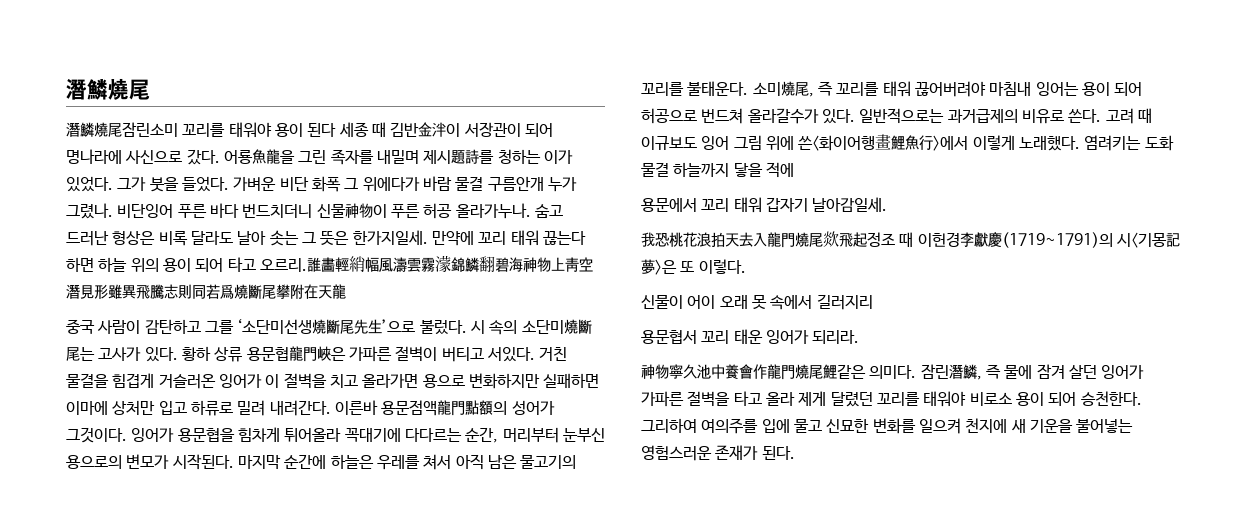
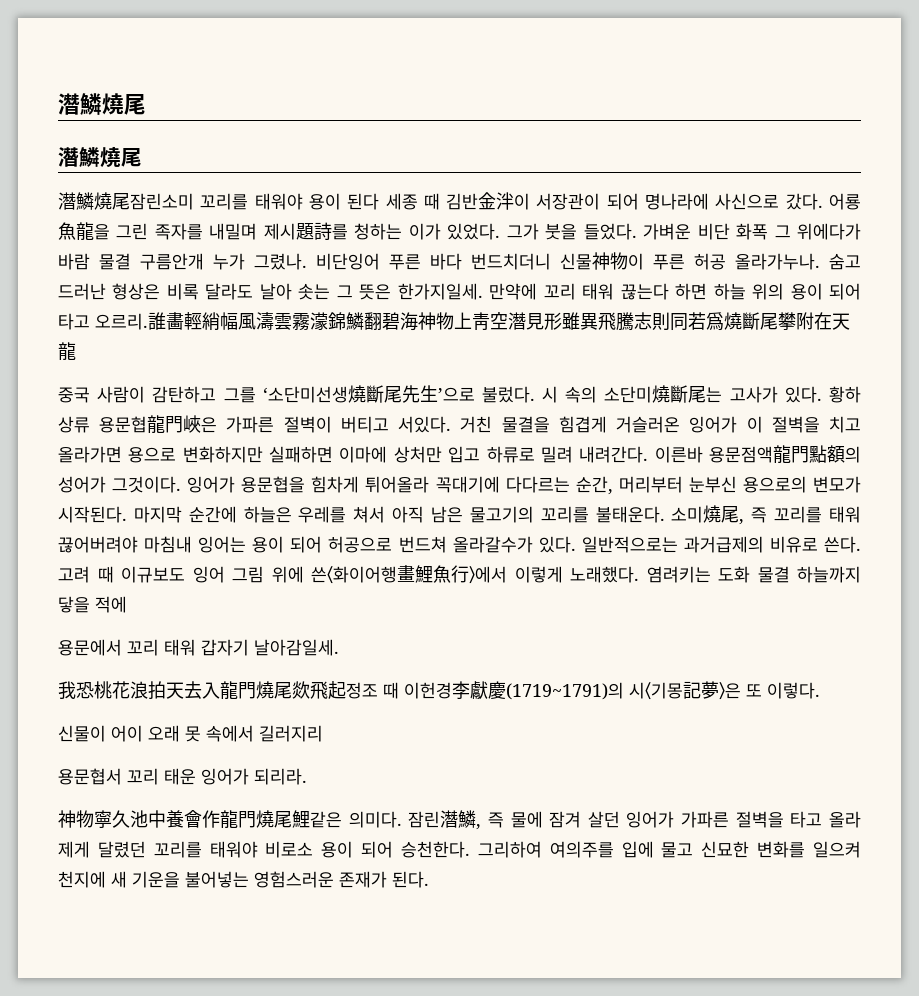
[66,78,150,100] [66,122,122,137] 潛鱗燒尾 // 潛鱗燒尾 -> [58,93,146,115] [58,146,142,168] [58,192,130,210] 潛鱗燒尾 // 潛鱗燒尾 // 潛鱗燒尾

